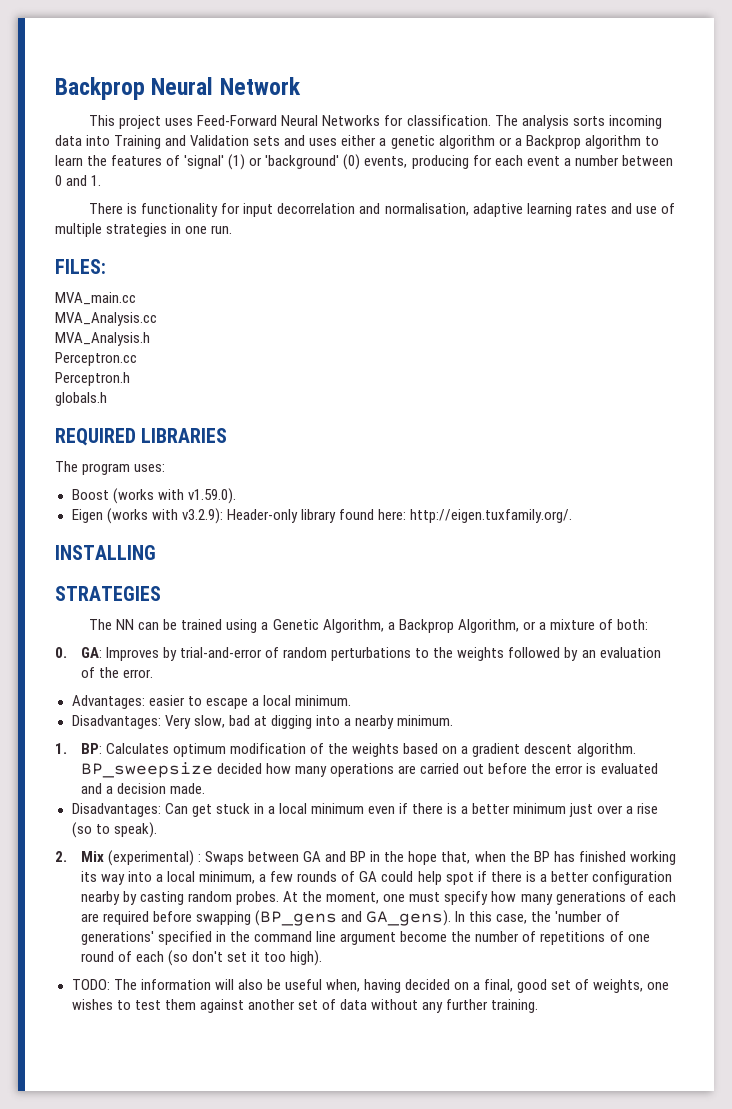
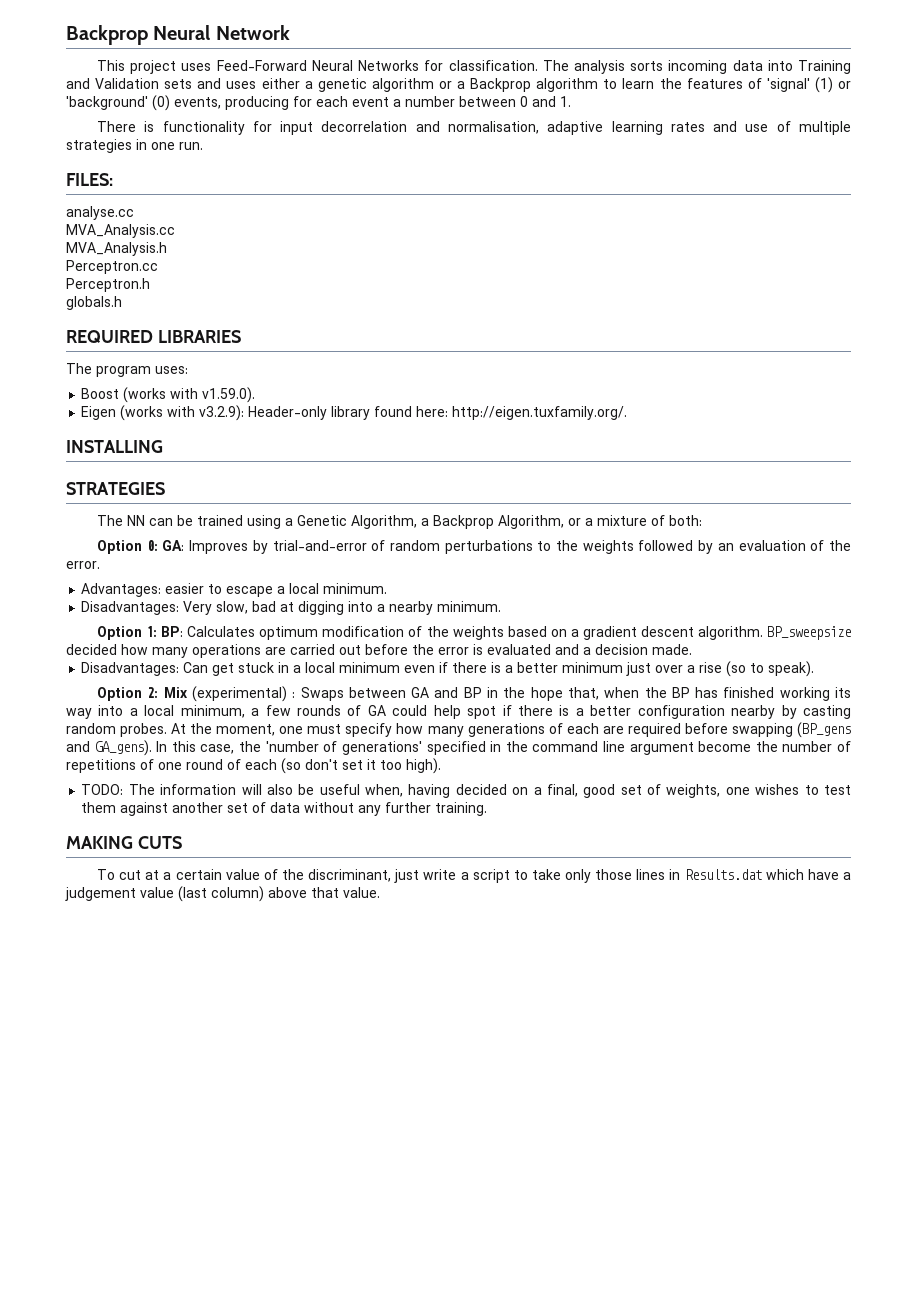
[55,292,136,305] MVA_main.cc -> [66,206,134,220] analyse.cc
[55,647,67,658] 0. -> [97,540,158,554] Option 0:
[55,743,67,754] 1. -> [97,626,158,640] Option 1:
[55,851,67,862] 2. -> [97,687,159,701] Option 2:
(539, 1006) none -> [66,836,182,849] [97,869,851,883] [65,886,380,902] // MAKING CUTS // To cut at a certain value of the discriminant, just write a script to take only those lines in Results.dat which have a judgement value (last column) above that value.

